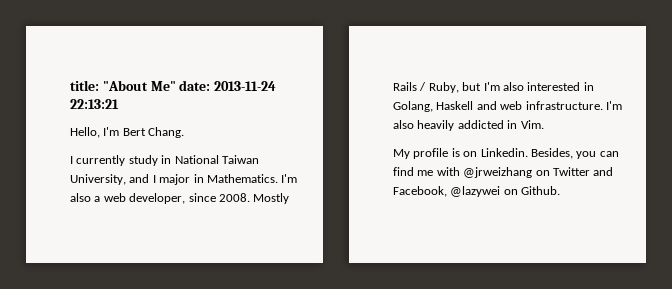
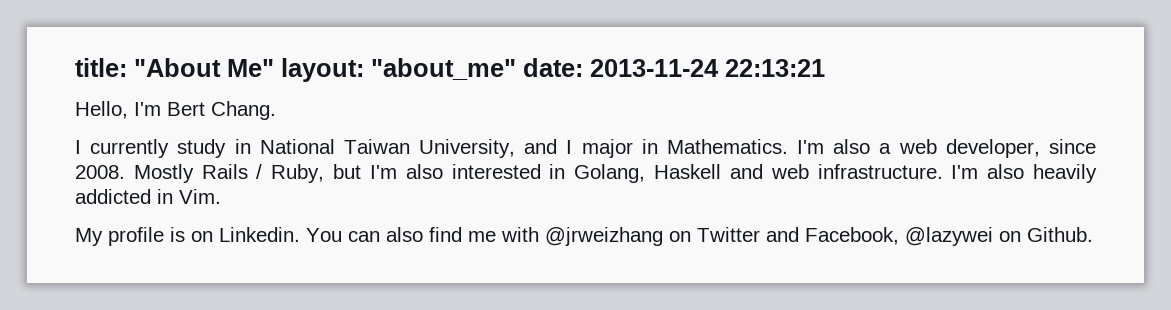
(176, 86) none -> [281,58,516,82] layout: "about_me"
[530,148,619,159] Besides, you can -> [306,227,423,242] You can also

